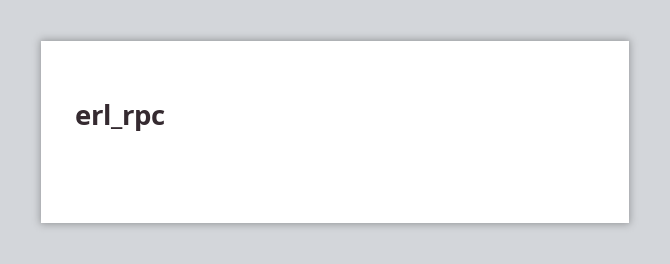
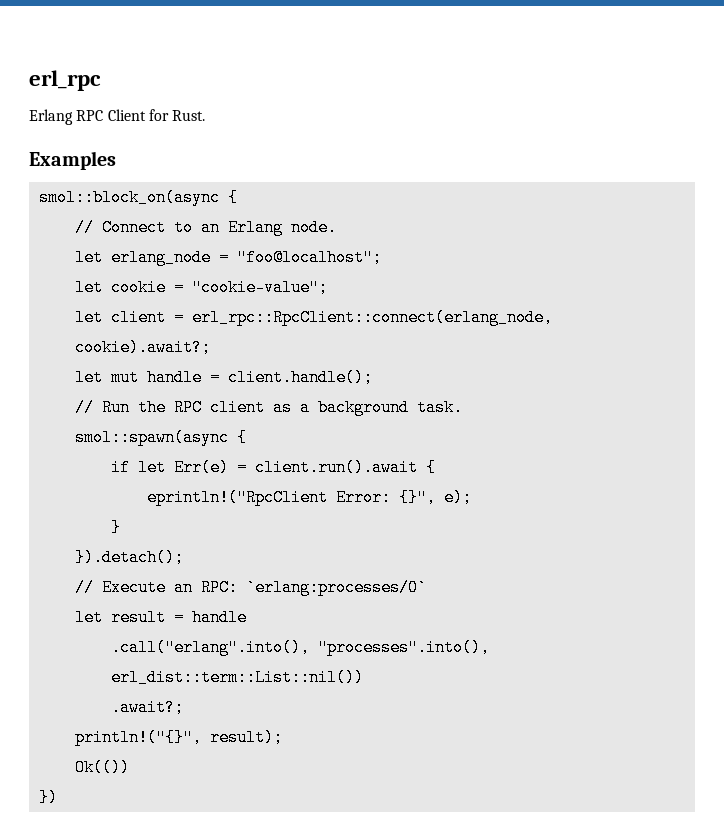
(165, 117) none -> [29,109,206,125] [29,151,116,170] [38,189,238,206] [74,219,337,236] [74,249,382,266] [74,279,328,296] [74,309,553,326] [74,339,211,356] [74,369,373,386] [74,399,463,416] [74,429,247,446] [110,459,436,476] [146,489,472,506] [110,519,121,536] [74,549,184,566] [74,579,427,596] [74,609,247,626] [110,639,490,656] [110,669,364,686] [110,699,184,716] [74,729,283,746] [74,759,130,776] [38,789,58,806] // Erlang RPC Client for Rust. // Examples // smol::block_on(async { // // Connect to an Erlang node. // let erlang_node = "foo@localhost"; // let cookie = "cookie-value"; // let client = erl_rpc::RpcClient::connect(erlang_node, cookie).await?; // let mut handle = client.handle(); // // Run the RPC client as a background task. // smol::spawn(async { // if let Err(e) = client.run().await { // eprintln!("RpcClient Error: {}", e); // } // }).detach(); // // Execute an RPC: `erlang:processes/0` // let result = handle // .call("erlang".into(), "processes".into(), erl_dist::term::List::nil()) // .await?; // println!("{}", result); // Ok(()) // })

